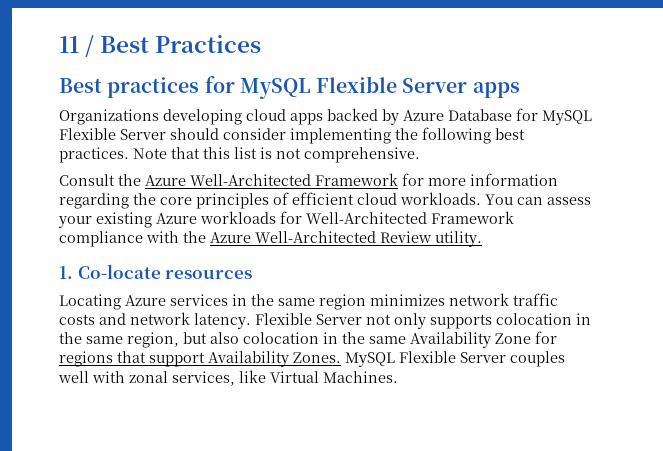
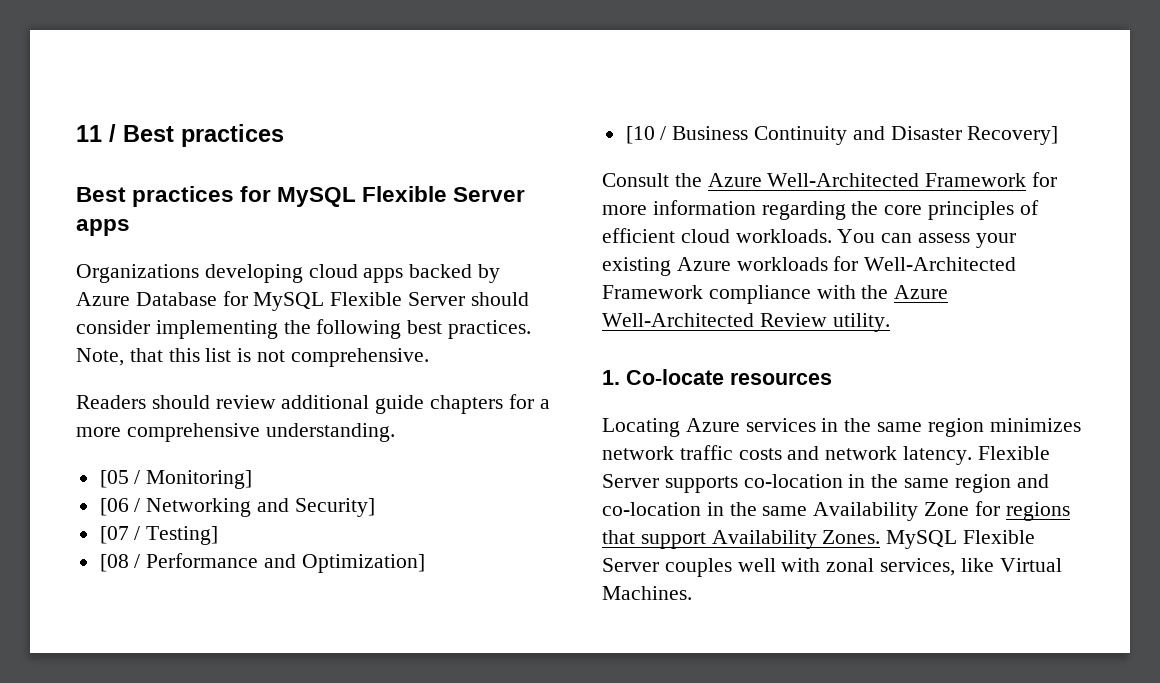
[155,35,262,53] Practices -> [181,124,284,147] practices
[133,148,167,159] Note -> [76,348,124,366] Note,
(420, 155) none -> [76,394,550,414] [76,423,395,442] [99,470,253,489] [99,498,375,517] [99,526,219,545] [99,553,425,573] [625,126,1059,145] // Readers should review additional guide chapters for a more comprehensive understanding. // [05 / Monitoring] // [06 / Networking and Security] // [07 / Testing] // [08 / Performance and Optimization] // [10 / Business Continuity and Disaster Recovery]
[366,313,591,329] [59,332,319,348] not only supports colocation in the same region, but also colocation -> [664,474,1049,493] [602,502,701,516] supports co-location in the same region and co-location

